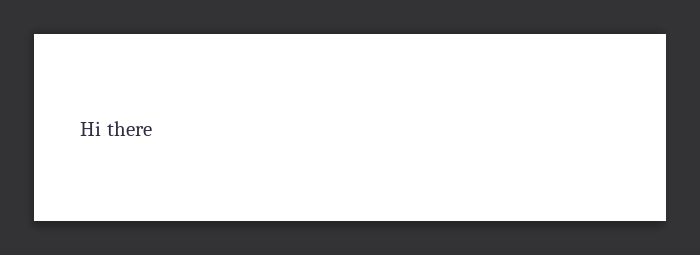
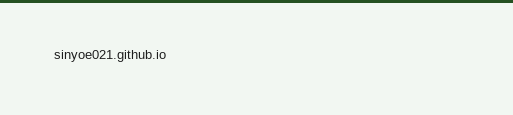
[80,121,152,136] Hi there -> [54,50,166,62] sinyoe021.github.io

